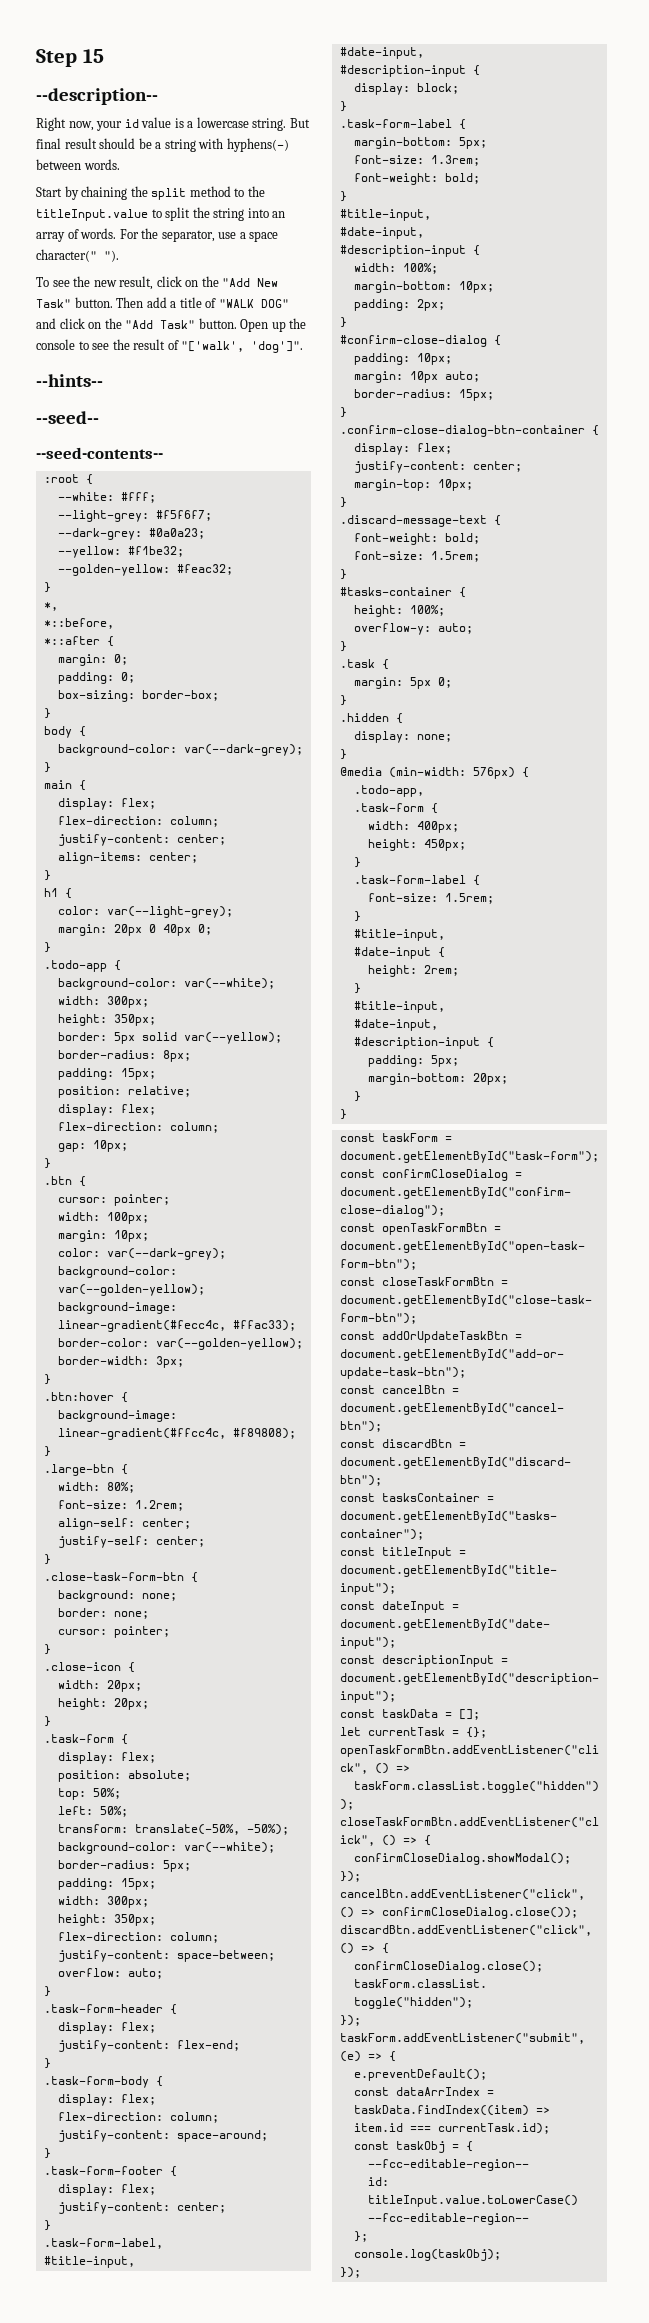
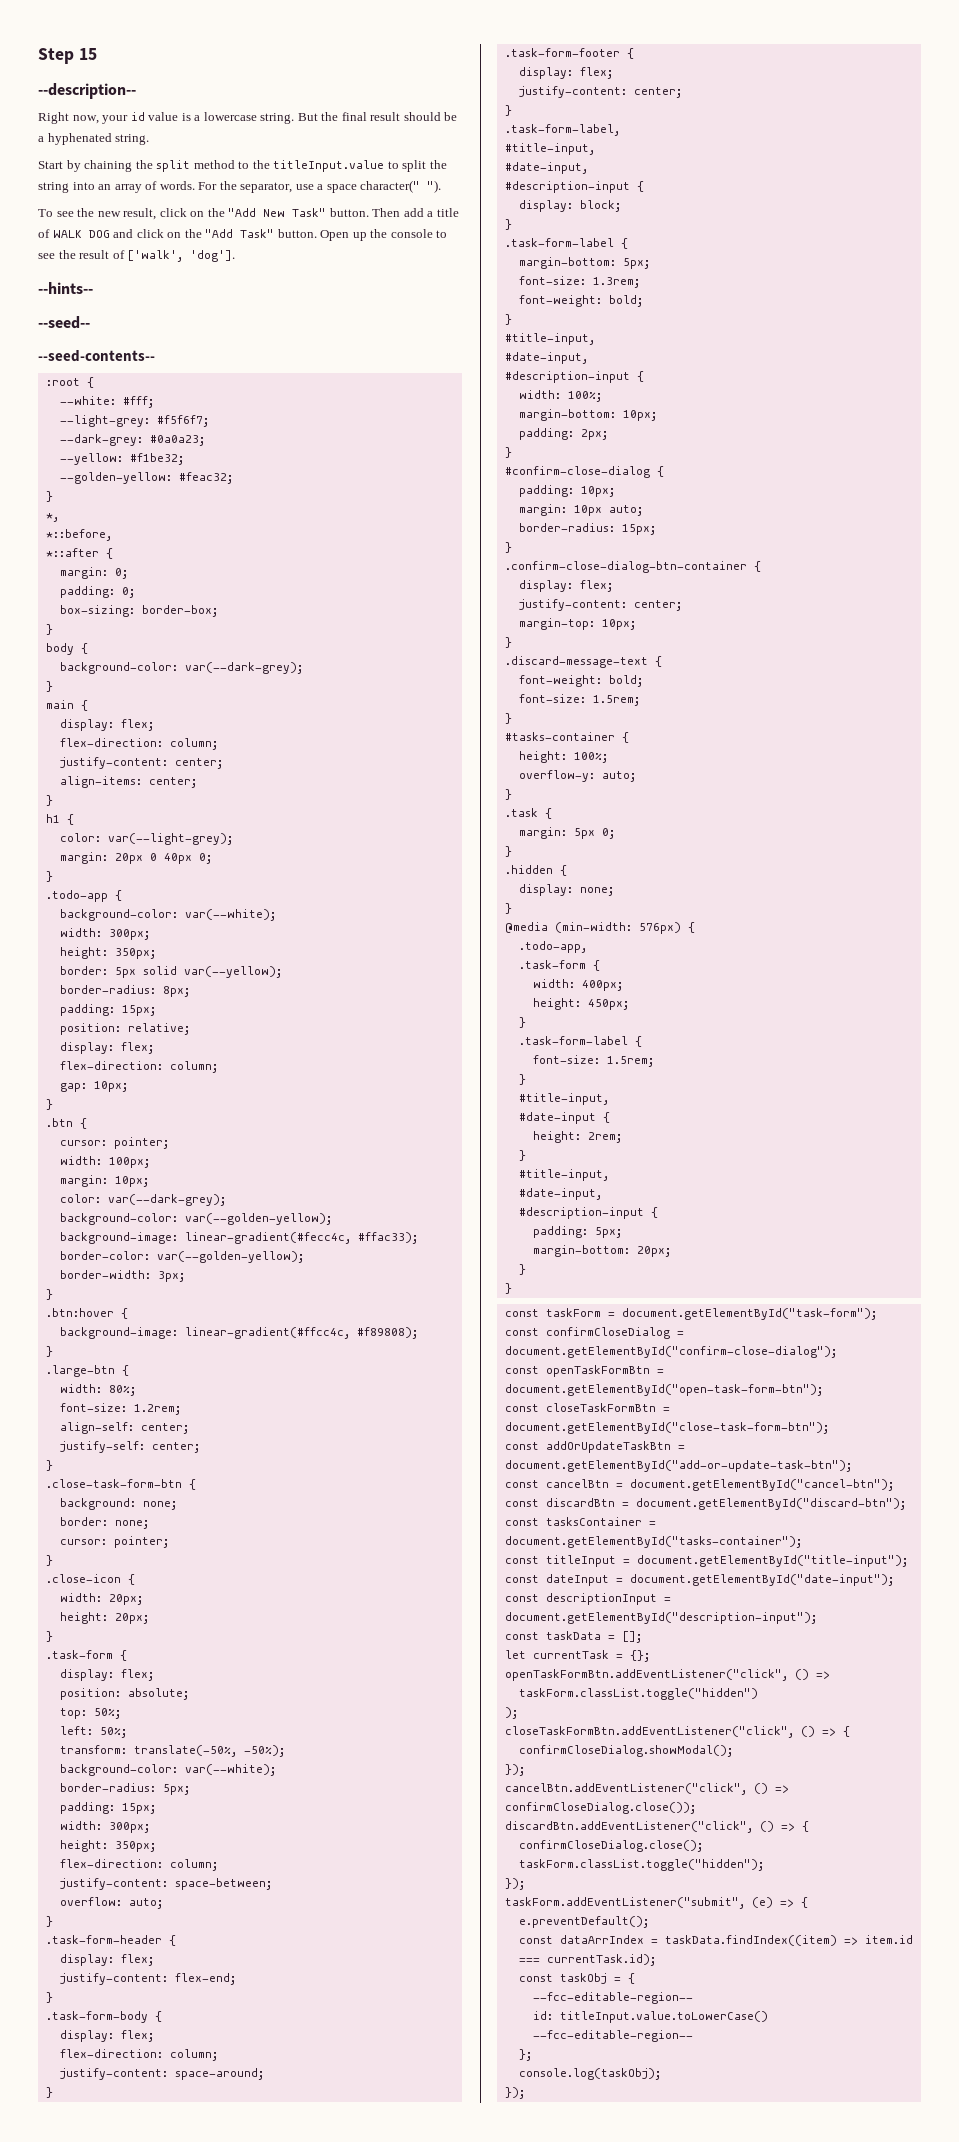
(310, 123) none -> [321,112,339,121] the
[164,138,289,152] [36,159,120,170] string with hyphens(-) between words. -> [47,133,150,145] hyphenated string.
[218,299,289,308] "WALK DOG" -> [52,230,110,238] WALK DOG
[181,341,304,353] "['walk', 'dog']". -> [127,250,236,262] ['walk', 'dog'].

